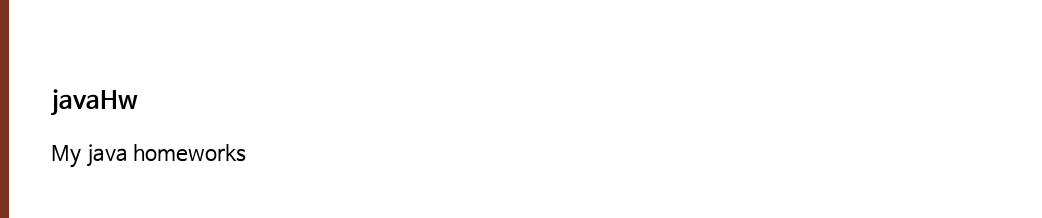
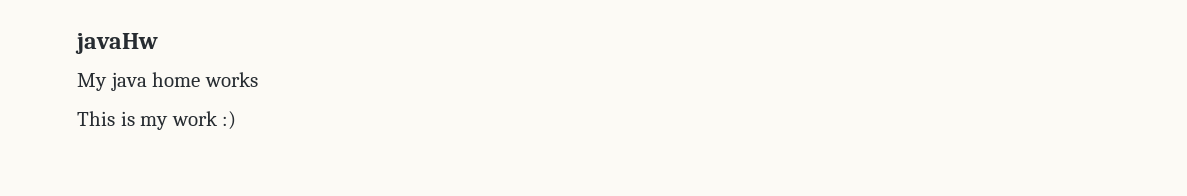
[133,144,247,162] homeworks -> [152,72,258,87] [77,111,237,130] home works // This is my work :)

